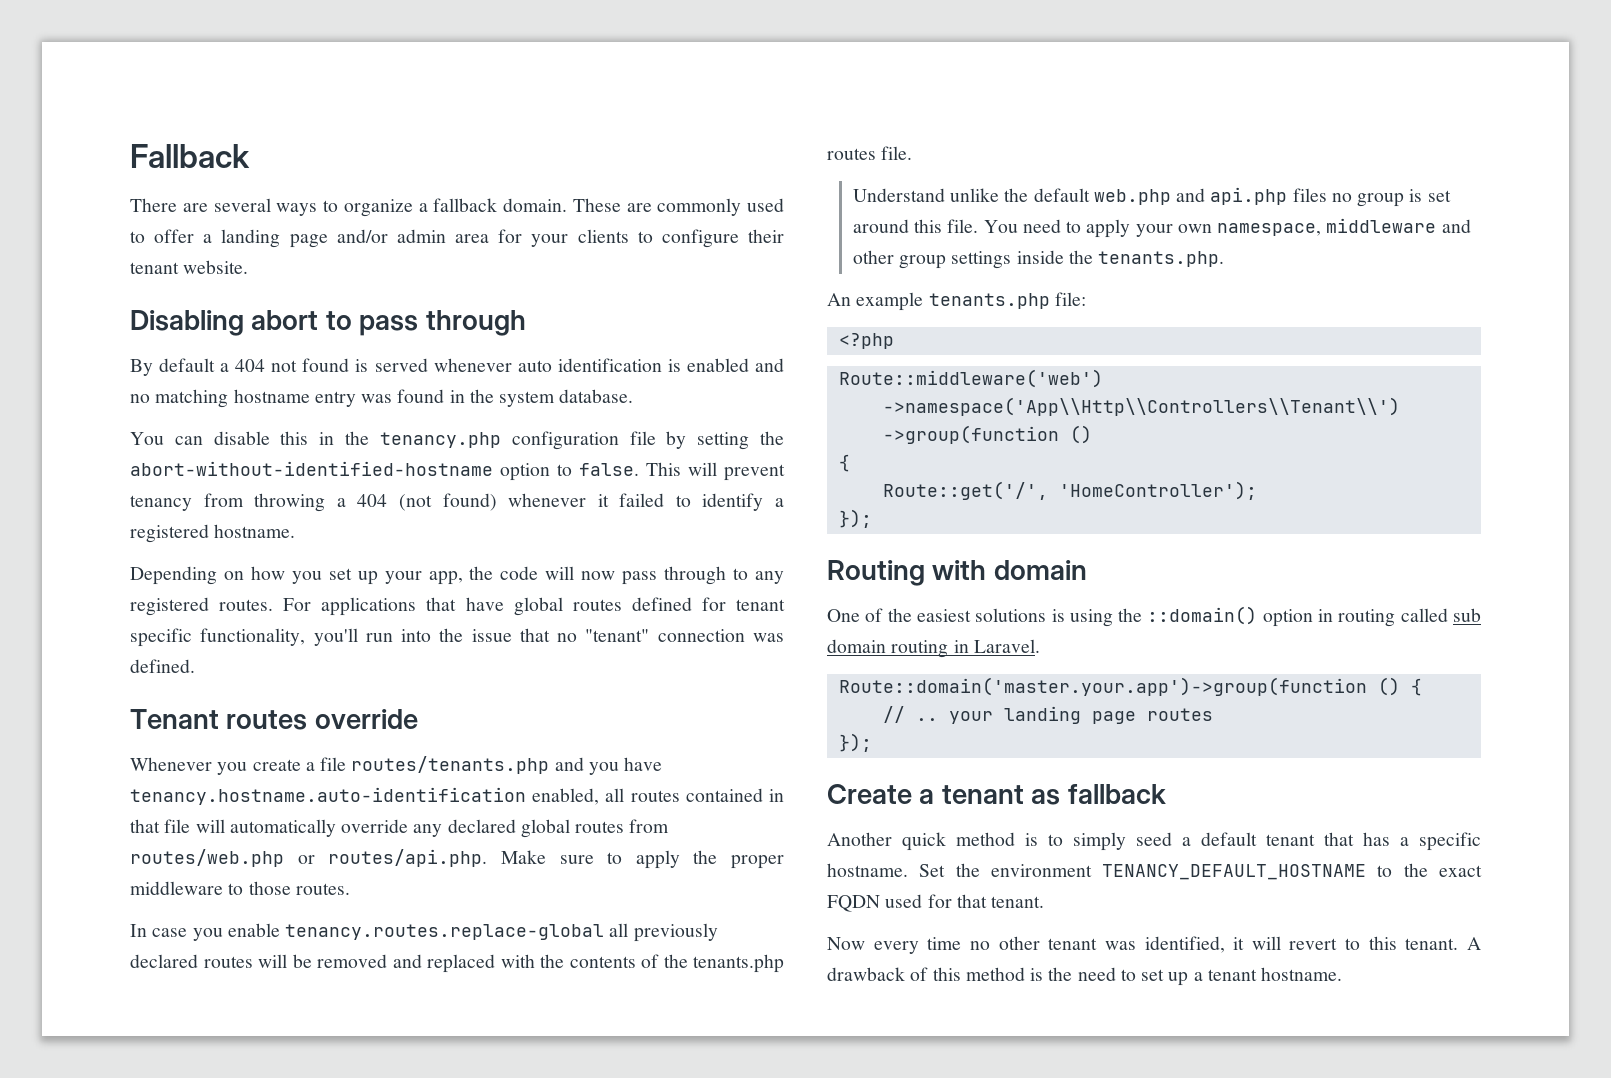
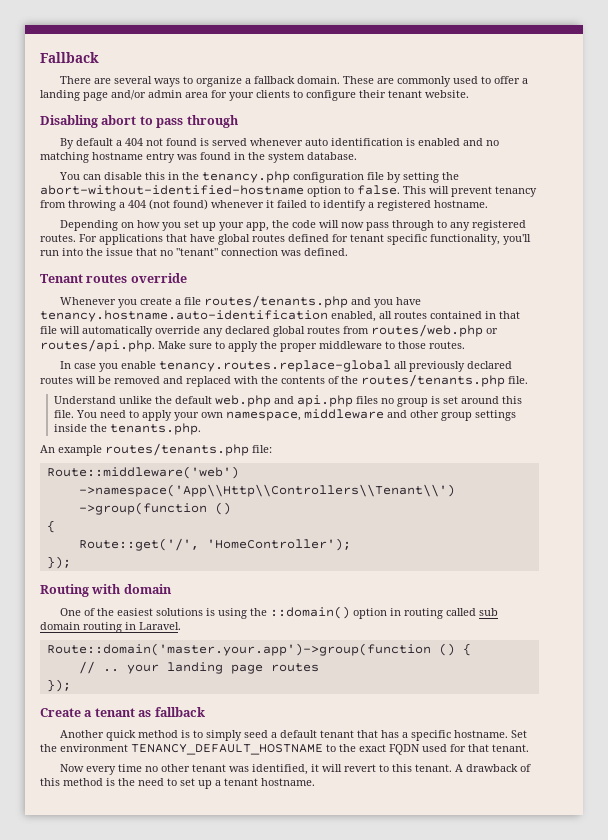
[693,954,784,973] [827,148,876,160] tenants.php routes -> [361,374,505,387] routes/tenants.php
[928,293,1050,309] tenants.php -> [105,443,249,456] routes/tenants.php
[838,333,894,349] // <?php -> (272, 449) none

